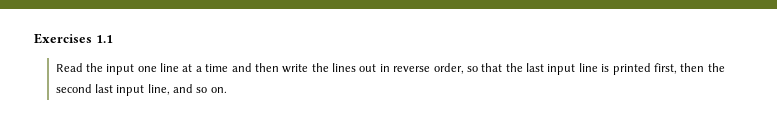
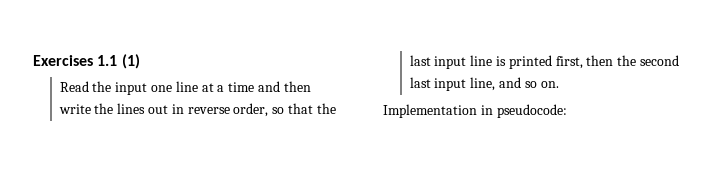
(113, 39) none -> [121,54,140,69] (1)
(227, 90) none -> [383,104,567,118] // Implementation in pseudocode:

